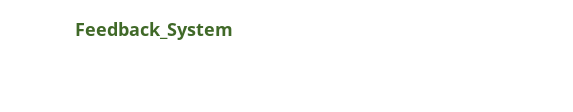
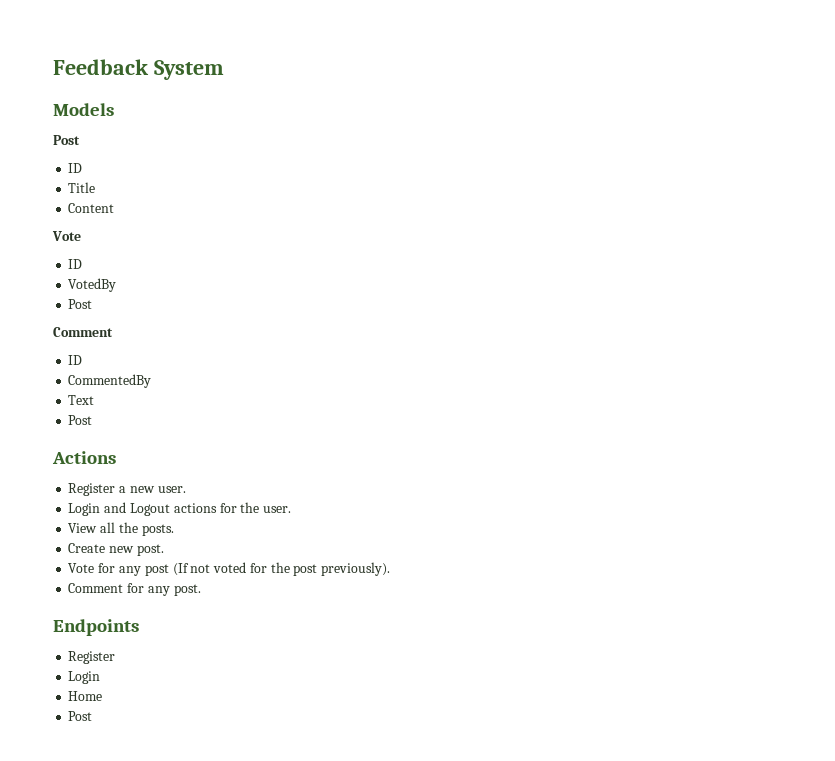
[75,22,233,40] Feedback_System -> [53,59,224,80] [53,103,114,116] [53,135,80,145] [68,163,83,173] [68,182,96,193] [68,203,115,213] [52,231,81,241] [68,259,83,269] [68,278,117,292] [68,299,93,309] [53,327,113,337] [68,355,83,365] [68,374,152,388] [68,395,95,405] [68,415,93,425] [52,451,116,464] [68,483,186,496] [68,502,292,516] [68,522,174,536] [68,543,164,556] [68,562,391,576] [68,583,201,596] [53,619,139,636] [68,651,116,664] [68,671,101,684] [68,691,103,701] [68,711,93,721] Feedback System // Models // Post // ID // Title // Content // Vote // ID // VotedBy // Post // Comment // ID // CommentedBy // Text // Post // Actions // Register a new user. // Login and Logout actions for the user. // View all the posts. // Create new post. // Vote for any post (If not voted for the post previously). // Comment for any post. // Endpoints // Register // Login // Home // Post

